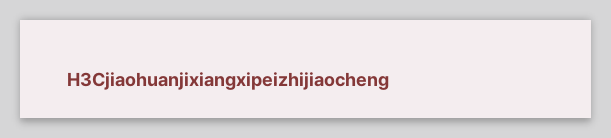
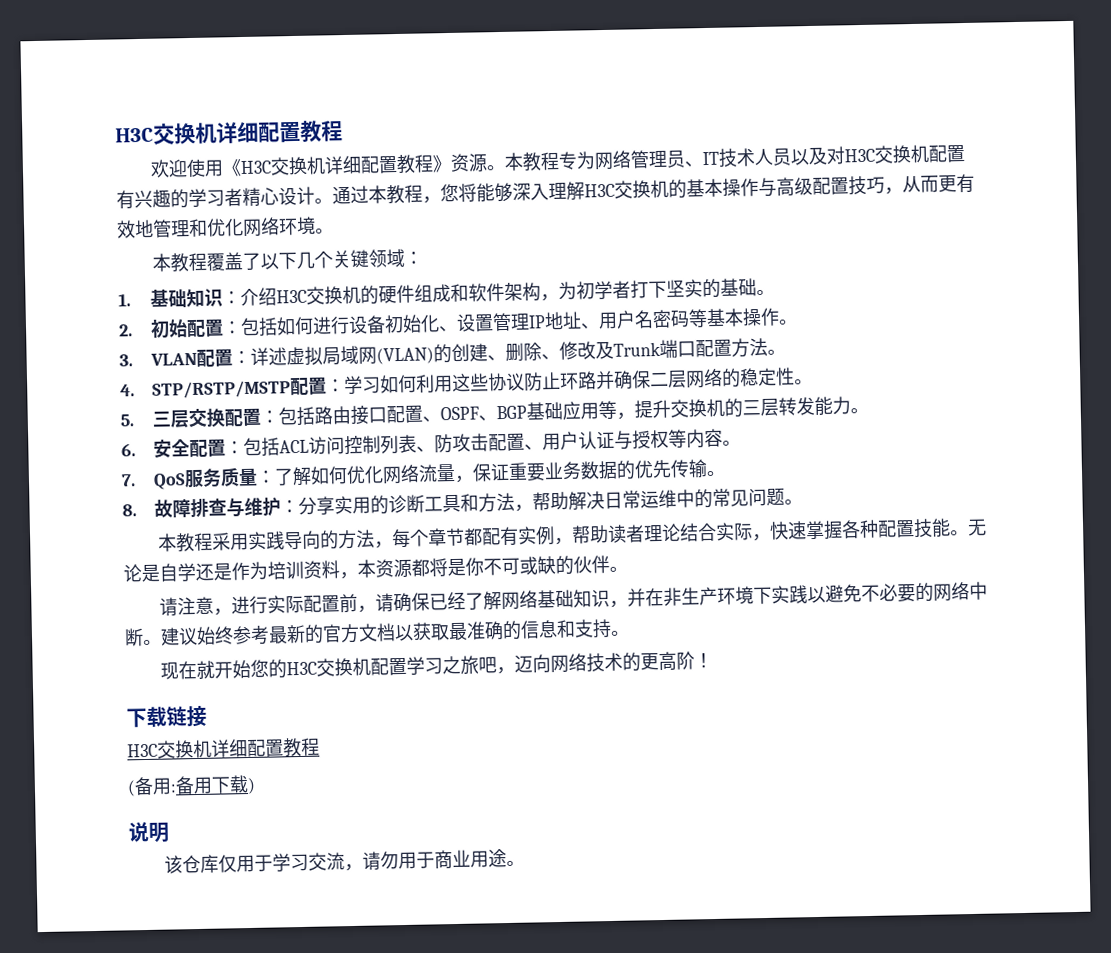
[67,72,389,90] H3Cjiaohuanjixiangxipeizhijiaocheng -> [115,120,343,145] [150,144,966,178] [116,173,975,210] [116,216,334,239] [152,248,424,273] [118,278,776,308] [118,307,799,339] [119,337,787,367] [120,367,814,399] [120,396,870,429] [121,428,742,458] [121,459,727,490] [122,487,804,518] [158,518,988,553] [123,554,628,583] [159,581,989,617] [124,618,630,647] [160,651,714,680] [126,705,207,728] [127,737,320,759] [127,775,256,797] [128,821,170,843] [164,849,526,874] H3C交换机详细配置教程 // 欢迎使用《H3C交换机详细配置教程》资源。本教程专为网络管理员、IT技术人员以及对H3C交换机配置有兴趣的学习者精心设计。通过本教程，您将能够深入理解H3C交换机的基本操作与高级配置技巧，从而更有效地管理和优化网络环境。 // 本教程覆盖了以下几个关键领域： // 1.基础知识：介绍H3C交换机的硬件组成和软件架构，为初学者打下坚实的基础。 // 2.初始配置：包括如何进行设备初始化、设置管理IP地址、用户名密码等基本操作。 // 3. VLAN配置：详述虚拟局域网(VLAN)的创建、删除、修改及Trunk端口配置方法。 // 4. STP/RSTP/MSTP配置：学习如何利用这些协议防止环路并确保二层网络的稳定性。 // 5.三层交换配置：包括路由接口配置、OSPF、BGP基础应用等，提升交换机的三层转发能力。 // 6.安全配置：包括ACL访问控制列表、防攻击配置、用户认证与授权等内容。 // 7. QoS服务质量：了解如何优化网络流量，保证重要业务数据的优先传输。 // 8.故障排查与维护：分享实用的诊断工具和方法，帮助解决日常运维中的常见问题。 // 本教程采用实践导向的方法，每个章节都配有实例，帮助读者理论结合实际，快速掌握各种配置技能。无论是自学还是作为培训资料，本资源都将是你不可或缺的伙伴。 // 请注意，进行实际配置前，请确保已经了解网络基础知识，并在非生产环境下实践以避免不必要的网络中断。建议始终参考最新的官方文档以获取最准确的信息和支持。 // 现在就开始您的H3C交换机配置学习之旅吧，迈向网络技术的更高阶！ // 下载链接 // H3C交换机详细配置教程 // (备用:备用下载) // 说明 // 该仓库仅用于学习交流，请勿用于商业用途。

